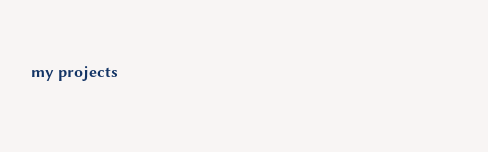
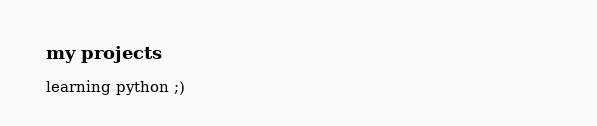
(119, 73) none -> [46,80,185,95] // learning python ;)

